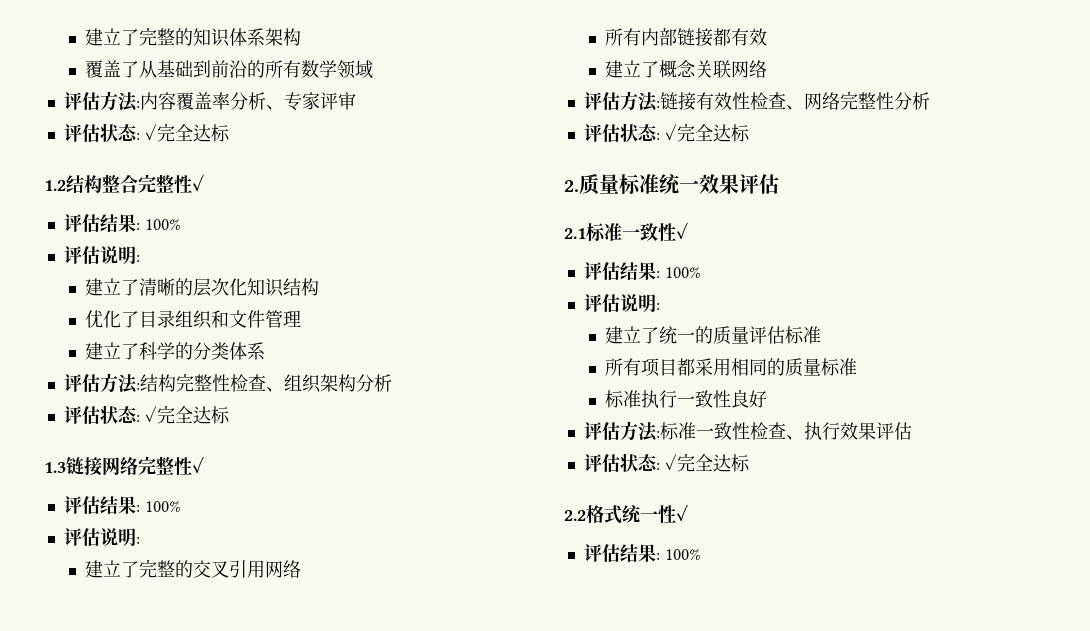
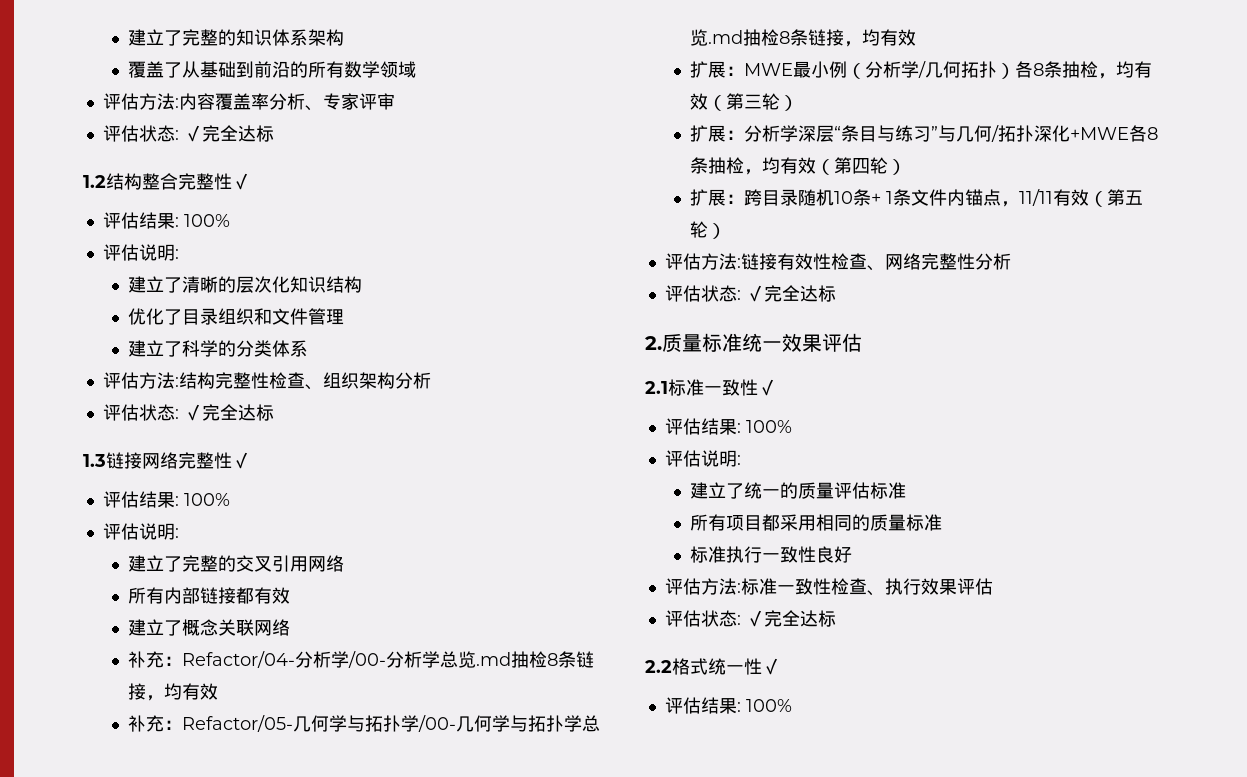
(768, 69) none -> [127,651,594,668] [127,683,218,701] [127,715,600,732] [689,29,916,47] [689,61,1152,79] [689,93,798,111] [689,125,1158,142] [689,157,906,175] [689,189,1143,207] [689,221,726,239] // 补充：Refactor/04-分析学/00-分析学总览.md抽检8条链接，均有效 // 补充：Refactor/05-几何学与拓扑学/00-几何学与拓扑学总览.md抽检8条链接，均有效 // 扩展：MWE最小例（分析学/几何拓扑）各8条抽检，均有效（第三轮） // 扩展：分析学深层“条目与练习”与几何/拓扑深化+MWE各8条抽检，均有效（第四轮） // 扩展：跨目录随机10条+ 1条文件内锚点，11/11有效（第五轮）

